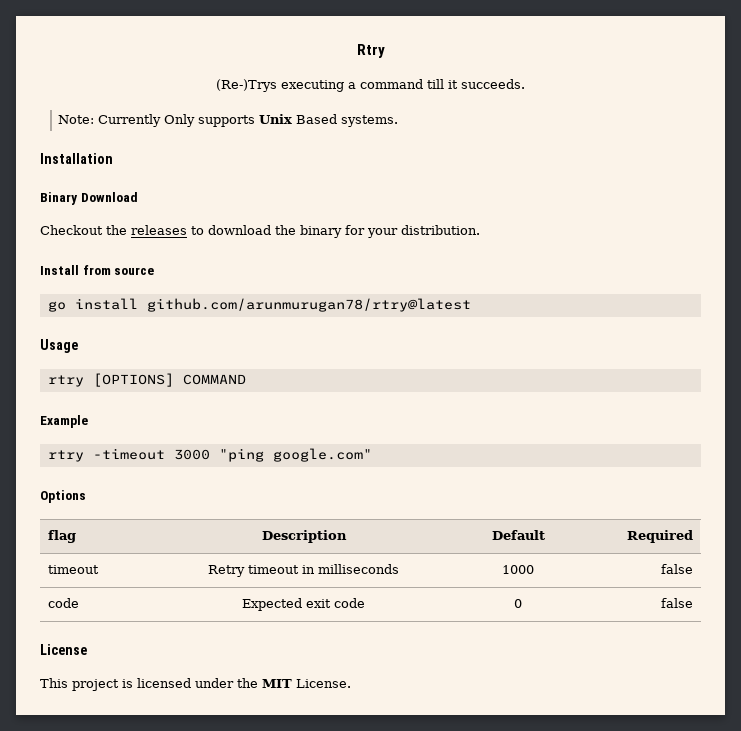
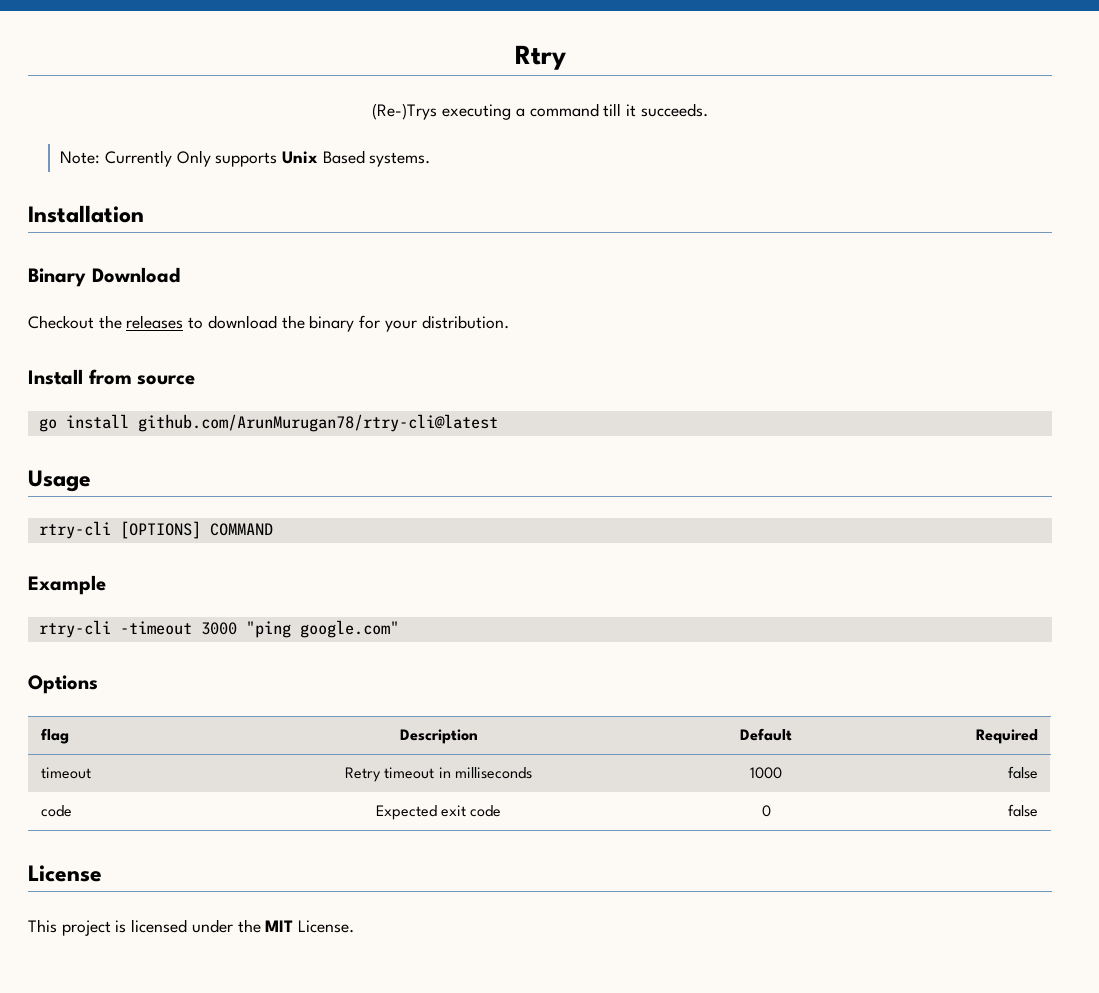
[146,298,471,312] github.com/arunmurugan78/rtry@latest -> [137,414,498,432] github.com/ArunMurugan78/rtry-cli@latest
[47,375,84,387] rtry -> [38,521,111,539] rtry-cli
[47,450,84,462] rtry -> [38,620,111,638] rtry-cli

